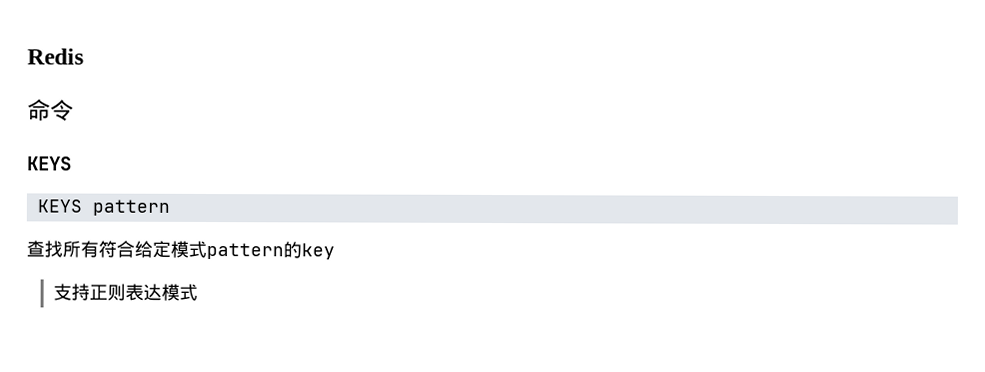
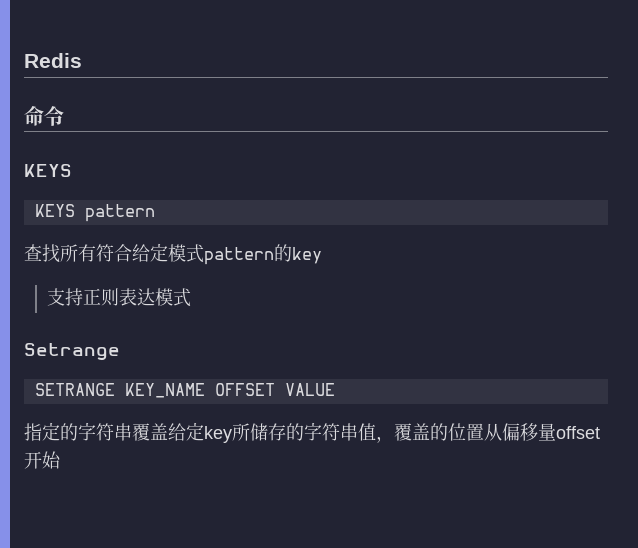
(199, 292) none -> [24,343,120,361] [34,383,335,398] [24,422,600,443] [24,451,61,469] // Setrange // SETRANGE KEY_NAME OFFSET VALUE // 指定的字符串覆盖给定key所储存的字符串值，覆盖的位置从偏移量offset开始

